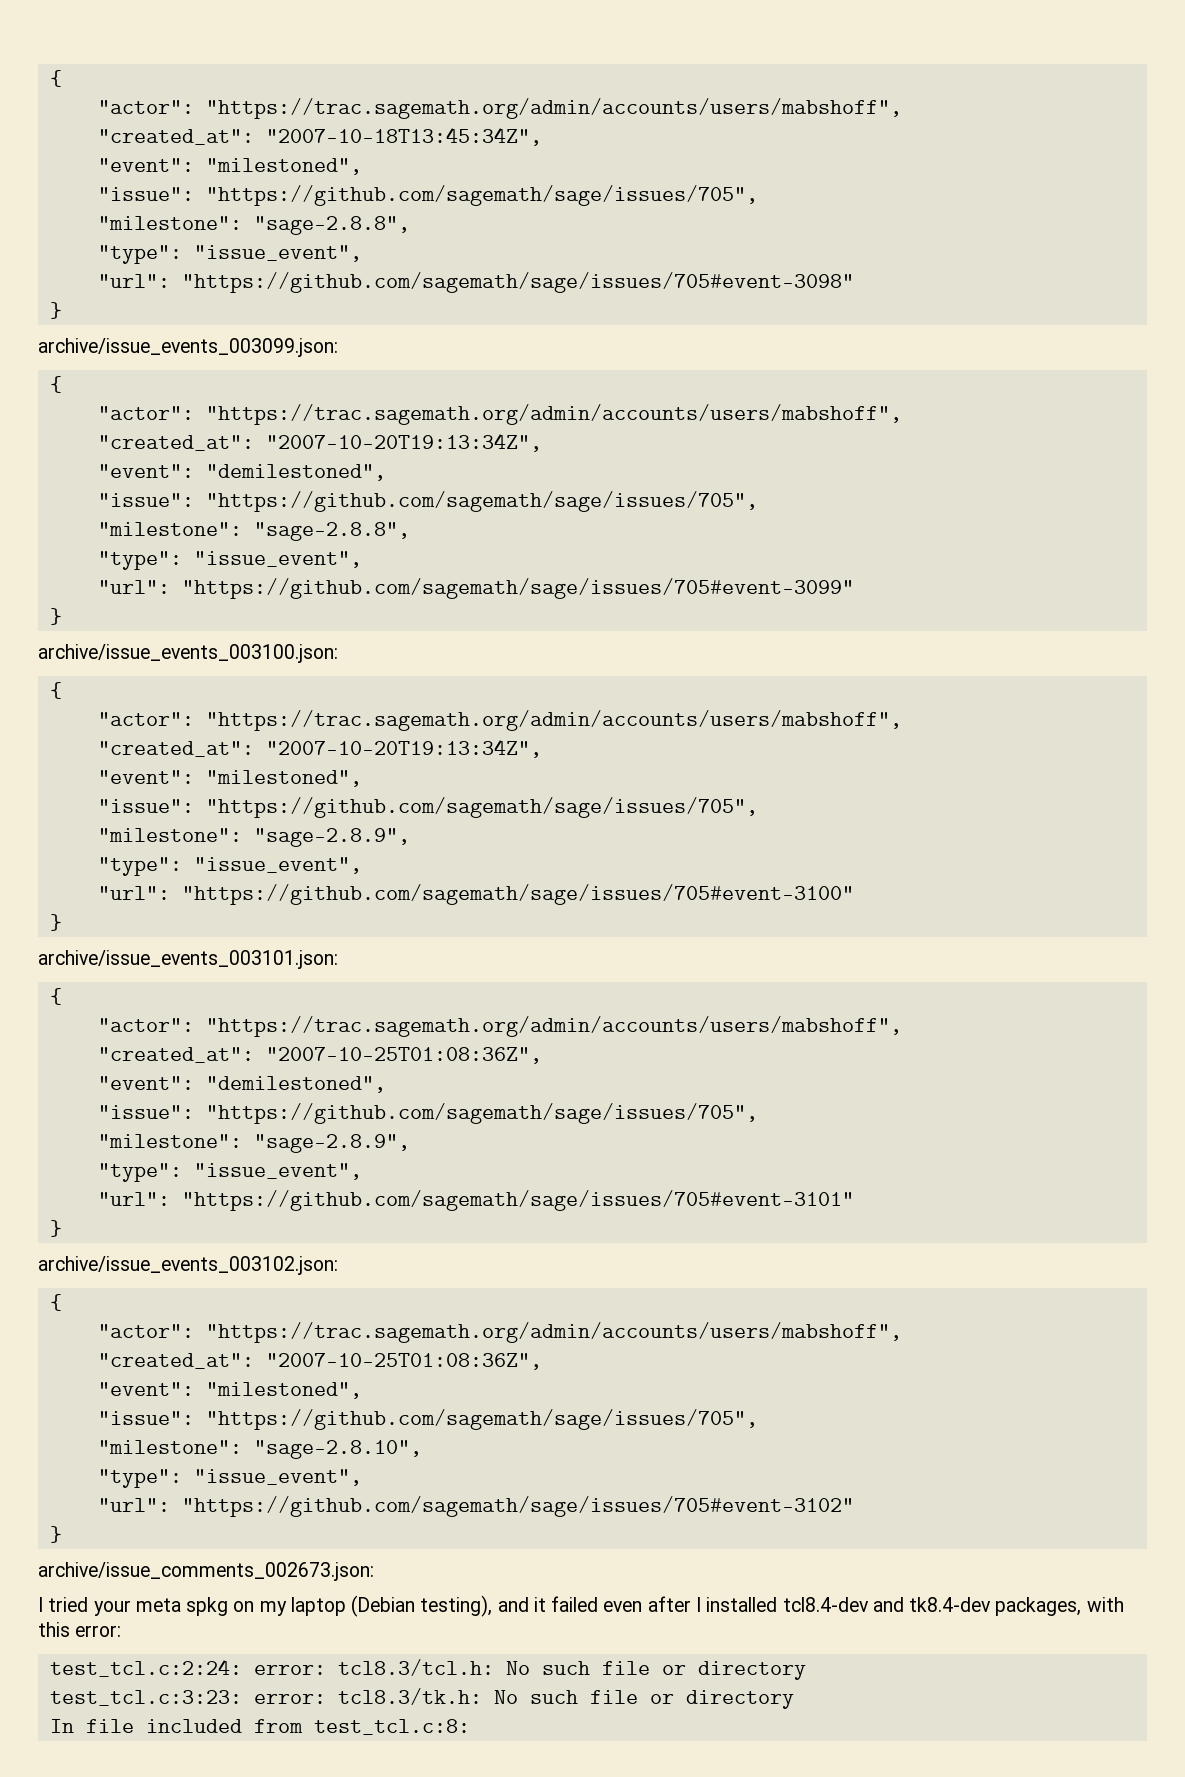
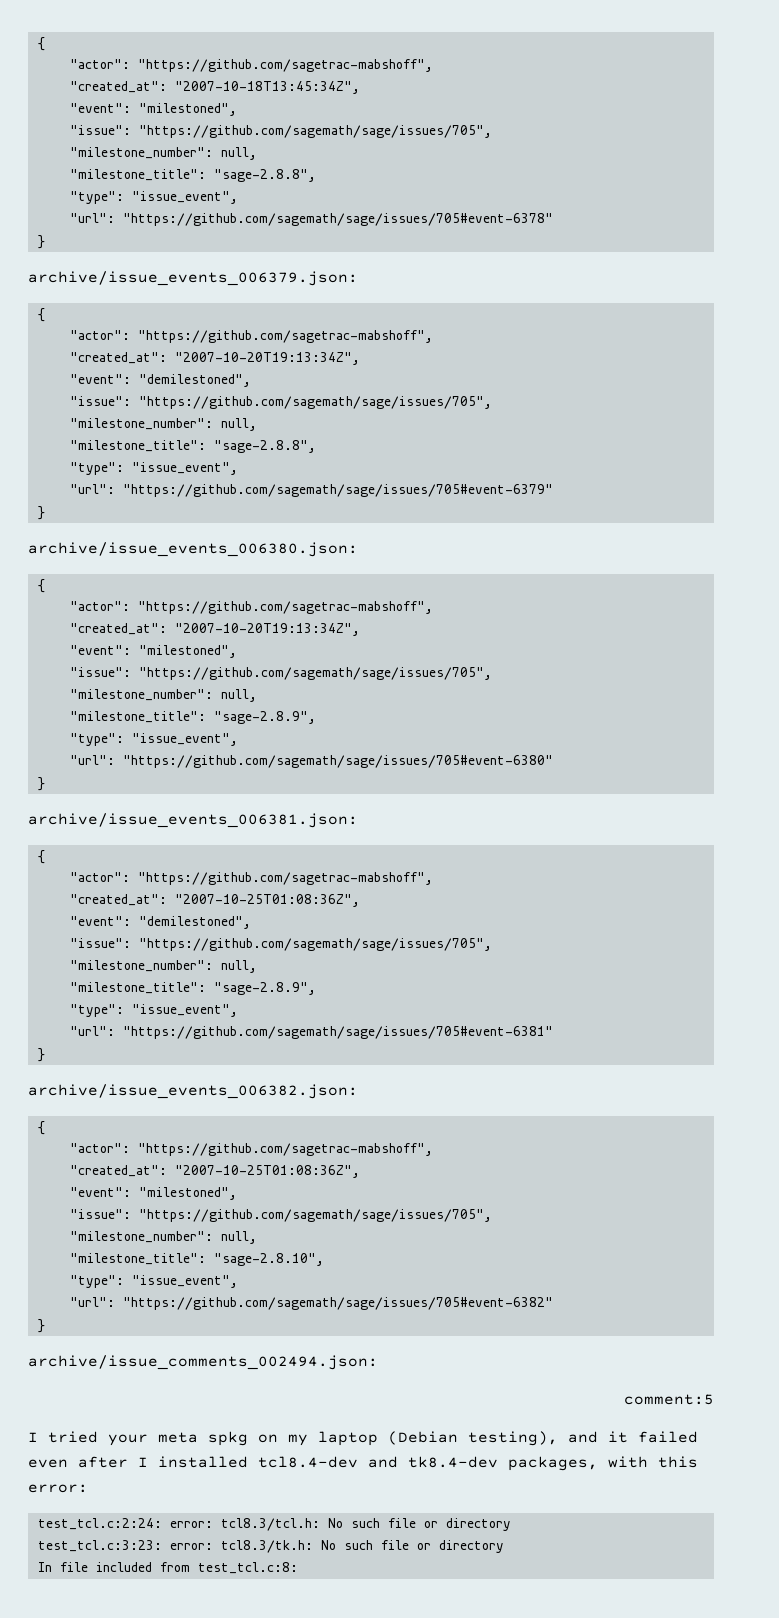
[49,70,62,87] [97,98,902,119] { // "actor": "https://trac.sagemath.org/admin/accounts/users/mabshoff", -> [37,37,45,51] [69,59,433,72] { // "actor": "https://github.com/sagetrac-mabshoff",
[97,216,410,235] [97,245,362,264] [97,272,854,293] [49,302,62,319] [38,338,338,357] [49,376,62,393] [97,404,902,425] "milestone": "sage-2.8.8", // "type": "issue_event", // "url": "https://github.com/sagemath/sage/issues/705#event-3098" // } // archive/issue_events_003099.json: // { // "actor": "https://trac.sagemath.org/admin/accounts/users/mabshoff", -> [69,147,257,160] [69,169,316,182] [69,191,238,204] [69,213,553,226] [37,235,45,249] [28,271,358,286] [37,308,45,322] [69,330,433,343] "milestone_number": null, // "milestone_title": "sage-2.8.8", // "type": "issue_event", // "url": "https://github.com/sagemath/sage/issues/705#event-6378" // } // archive/issue_events_006379.json: // { // "actor": "https://github.com/sagetrac-mabshoff",
[97,522,410,541] [97,551,362,570] [97,578,854,599] [49,608,62,625] [38,644,338,663] [49,682,62,699] [97,710,902,731] "milestone": "sage-2.8.8", // "type": "issue_event", // "url": "https://github.com/sagemath/sage/issues/705#event-3099" // } // archive/issue_events_003100.json: // { // "actor": "https://trac.sagemath.org/admin/accounts/users/mabshoff", -> [69,418,257,431] [69,440,316,453] [69,462,238,475] [69,484,553,497] [37,506,45,520] [28,542,358,557] [37,579,45,593] [69,601,433,614] "milestone_number": null, // "milestone_title": "sage-2.8.8", // "type": "issue_event", // "url": "https://github.com/sagemath/sage/issues/705#event-6379" // } // archive/issue_events_006380.json: // { // "actor": "https://github.com/sagetrac-mabshoff",
[97,828,410,847] [97,857,362,876] [97,884,854,905] [49,914,62,931] [38,950,338,969] [49,988,62,1005] [97,1016,902,1037] "milestone": "sage-2.8.9", // "type": "issue_event", // "url": "https://github.com/sagemath/sage/issues/705#event-3100" // } // archive/issue_events_003101.json: // { // "actor": "https://trac.sagemath.org/admin/accounts/users/mabshoff", -> [69,689,257,702] [69,711,316,724] [69,733,238,746] [69,755,553,768] [37,777,45,791] [28,813,358,828] [37,850,45,864] [69,872,433,885] "milestone_number": null, // "milestone_title": "sage-2.8.9", // "type": "issue_event", // "url": "https://github.com/sagemath/sage/issues/705#event-6380" // } // archive/issue_events_006381.json: // { // "actor": "https://github.com/sagetrac-mabshoff",
[97,1134,410,1153] [97,1163,362,1182] [97,1190,854,1211] [49,1220,62,1237] [38,1256,338,1275] [49,1294,62,1311] [97,1322,902,1343] "milestone": "sage-2.8.9", // "type": "issue_event", // "url": "https://github.com/sagemath/sage/issues/705#event-3101" // } // archive/issue_events_003102.json: // { // "actor": "https://trac.sagemath.org/admin/accounts/users/mabshoff", -> [69,960,257,973] [69,982,316,995] [69,1004,238,1017] [69,1026,553,1039] [37,1048,45,1062] [28,1084,358,1099] [37,1121,45,1135] [69,1143,433,1156] "milestone_number": null, // "milestone_title": "sage-2.8.9", // "type": "issue_event", // "url": "https://github.com/sagemath/sage/issues/705#event-6381" // } // archive/issue_events_006382.json: // { // "actor": "https://github.com/sagetrac-mabshoff",
[97,1440,242,1454] "milestone": -> [69,1231,257,1244] [69,1253,206,1265] "milestone_number": null, // "milestone_title":
[181,1496,854,1517] [49,1526,62,1543] [38,1562,374,1581] "https://github.com/sagemath/sage/issues/705#event-3102" // } // archive/issue_comments_002673.json: -> [122,1297,553,1310] [37,1319,45,1333] [28,1355,378,1370] [624,1394,714,1405] "https://github.com/sagemath/sage/issues/705#event-6382" // } // archive/issue_comments_002494.json: // comment:5

